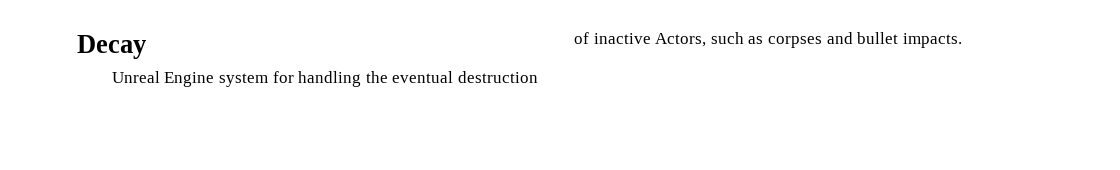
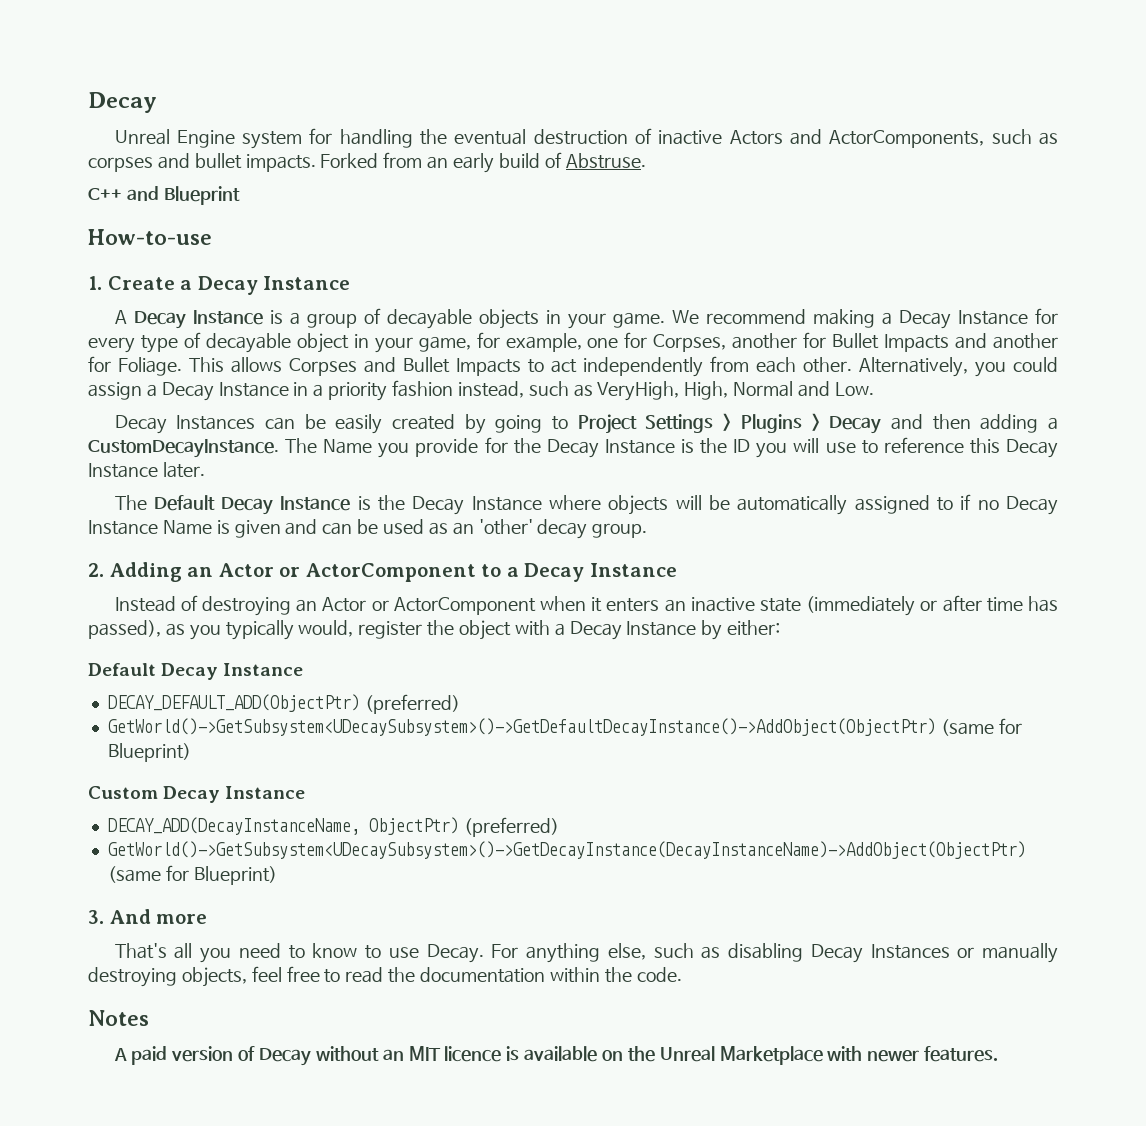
[655,33,707,47] Actors, -> [729,129,985,148] Actors and ActorComponents,
(962, 40) none -> [320,152,646,173] [88,186,240,205] [88,229,212,245] [88,276,351,295] [114,308,1059,329] [88,332,1059,353] [88,356,1058,377] [88,380,874,401] [114,413,1058,434] [88,437,1059,458] [88,462,205,478] [114,494,1058,515] [88,519,648,539] [88,562,677,582] [114,595,1059,616] [88,620,781,640] [88,663,304,680] [107,694,460,714] [107,718,1022,736] [107,743,191,762] [88,786,306,803] [107,817,559,837] [107,841,1026,859] [107,865,277,885] [88,909,208,924] [114,943,1059,963] [88,966,682,987] [88,1010,149,1026] [113,1046,999,1066] Forked from an early build of Abstruse. // C++ and Blueprint // How-to-use // 1. Create a Decay Instance // A Decay Instance is a group of decayable objects in your game. We recommend making a Decay Instance for every type of decayable object in your game, for example, one for Corpses, another for Bullet Impacts and another for Foliage. This allows Corpses and Bullet Impacts to act independently from each other. Alternatively, you could assign a Decay Instance in a priority fashion instead, such as VeryHigh, High, Normal and Low. // Decay Instances can be easily created by going to Project Settings > Plugins > Decay and then adding a CustomDecayInstance. The Name you provide for the Decay Instance is the ID you will use to reference this Decay Instance later. // The Default Decay Instance is the Decay Instance where objects will be automatically assigned to if no Decay Instance Name is given and can be used as an 'other' decay group. // 2. Adding an Actor or ActorComponent to a Decay Instance // Instead of destroying an Actor or ActorComponent when it enters an inactive state (immediately or after time has passed), as you typically would, register the object with a Decay Instance by either: // Default Decay Instance // DECAY_DEFAULT_ADD(ObjectPtr) (preferred) // GetWorld()->GetSubsystem<UDecaySubsystem>()->GetDefaultDecayInstance()->AddObject(ObjectPtr) (same for Blueprint) // Custom Decay Instance // DECAY_ADD(DecayInstanceName, ObjectPtr) (preferred) // GetWorld()->GetSubsystem<UDecaySubsystem>()->GetDecayInstance(DecayInstanceName)->AddObject(ObjectPtr) (same for Blueprint) // 3. And more // That's all you need to know to use Decay. For anything else, such as disabling Decay Instances or manually destroying objects, feel free to read the documentation within the code. // Notes // A paid version of Decay without an MIT licence is available on the Unreal Marketplace with newer features.

